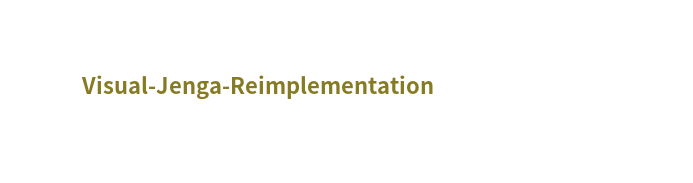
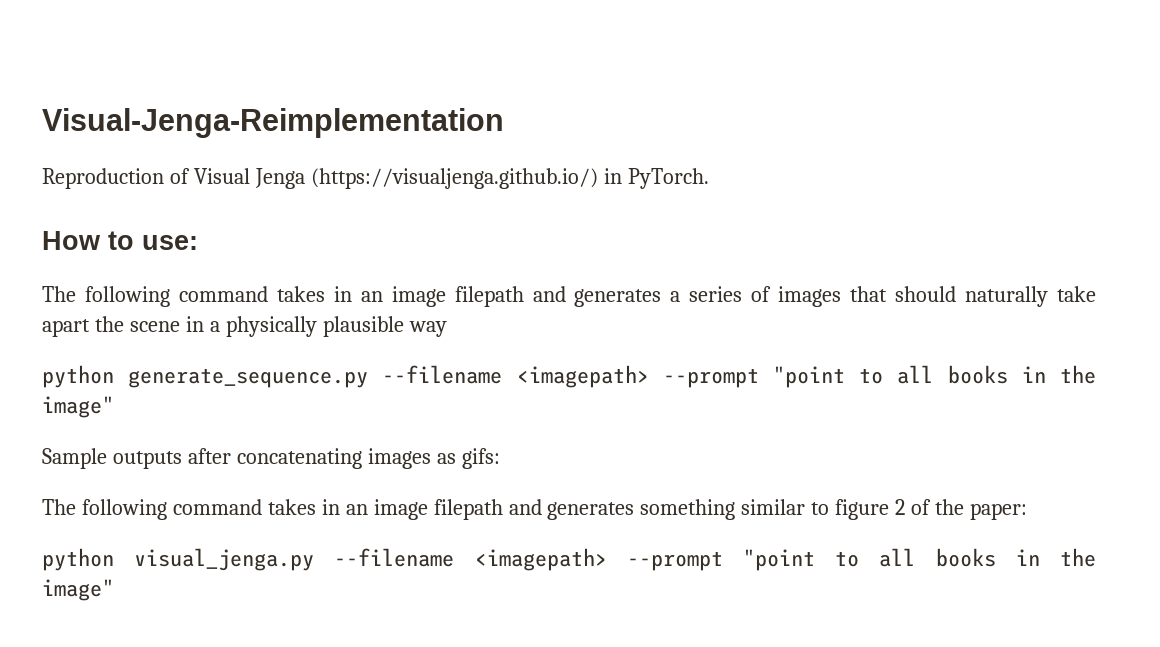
(434, 87) none -> [42,168,709,189] [42,231,198,250] [42,286,1097,307] [42,316,447,337] [42,365,1097,388] [42,396,114,418] [42,448,500,469] [42,499,1027,520] [42,548,1097,571] [42,579,114,601] // Reproduction of Visual Jenga (https://visualjenga.github.io/) in PyTorch. // How to use: // The following command takes in an image filepath and generates a series of images that should naturally take apart the scene in a physically plausible way // python generate_sequence.py --filename <imagepath> --prompt "point to all books in the image" // Sample outputs after concatenating images as gifs: // The following command takes in an image filepath and generates something similar to figure 2 of the paper: // python visual_jenga.py --filename <imagepath> --prompt "point to all books in the image"

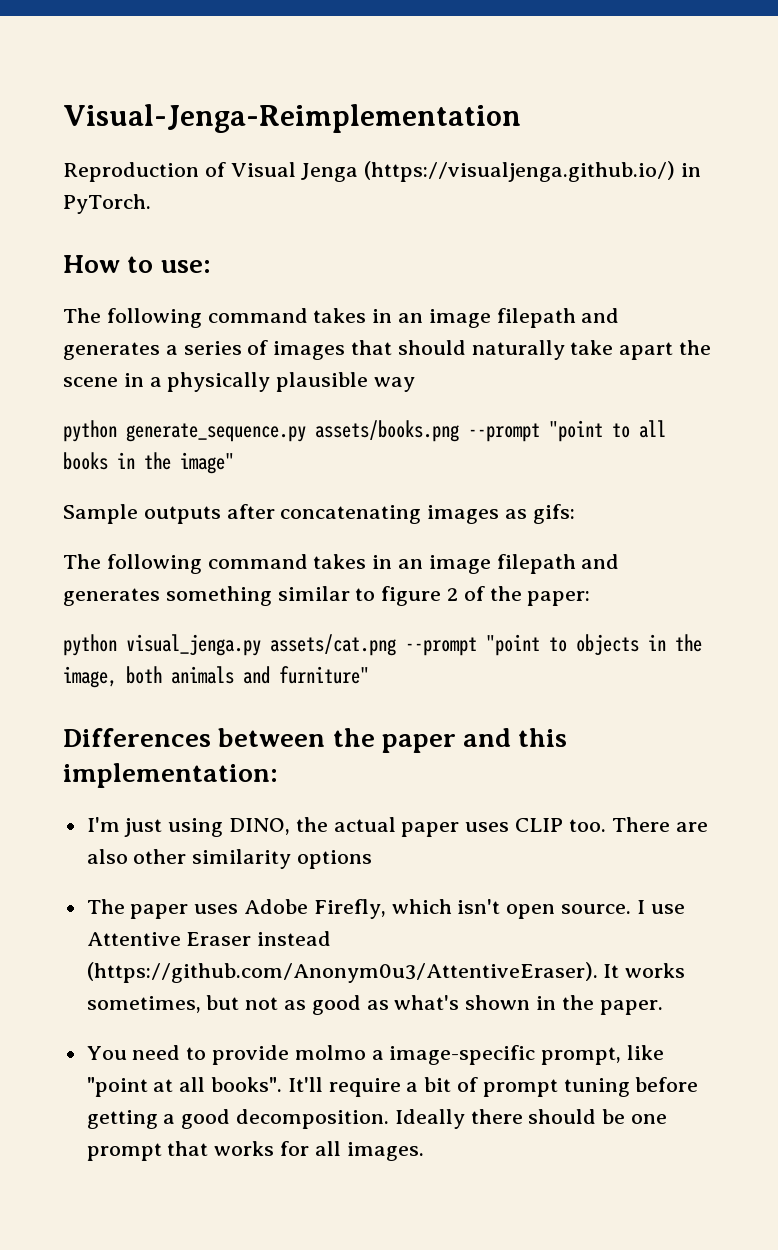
[382,365,649,388] --filename <imagepath> -> [315,420,459,442] assets/books.png
[334,548,1097,571] [42,579,114,601] --filename <imagepath> --prompt "point to all books in the image" -> [270,634,702,656] [63,666,369,688] [63,728,568,753] [63,763,278,788] [86,817,708,837] [86,849,373,869] [86,899,685,919] [86,931,332,946] [86,962,686,983] [86,995,663,1015] [86,1045,665,1065] [86,1077,699,1097] [86,1109,668,1129] [86,1141,424,1161] assets/cat.png --prompt "point to objects in the image, both animals and furniture" // Differences between the paper and this implementation: // I'm just using DINO, the actual paper uses CLIP too. There are also other similarity options // The paper uses Adobe Firefly, which isn't open source. I use Attentive Eraser instead (https://github.com/Anonym0u3/AttentiveEraser). It works sometimes, but not as good as what's shown in the paper. // You need to provide molmo a image-specific prompt, like "point at all books". It'll require a bit of prompt tuning before getting a good decomposition. Ideally there should be one prompt that works for all images.

